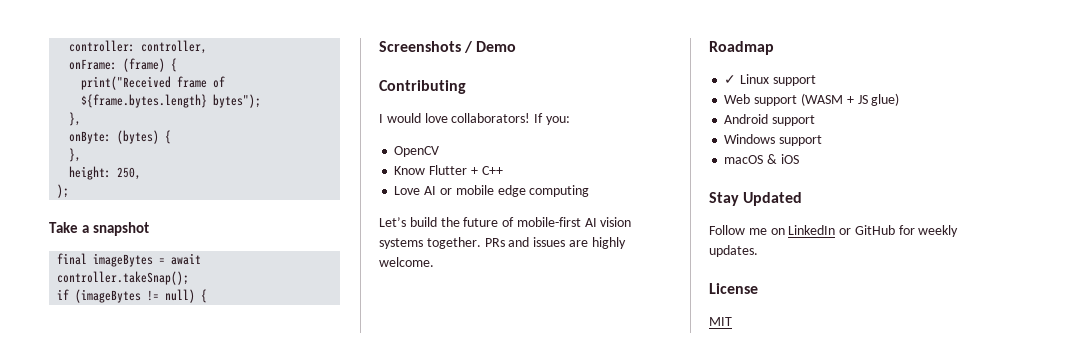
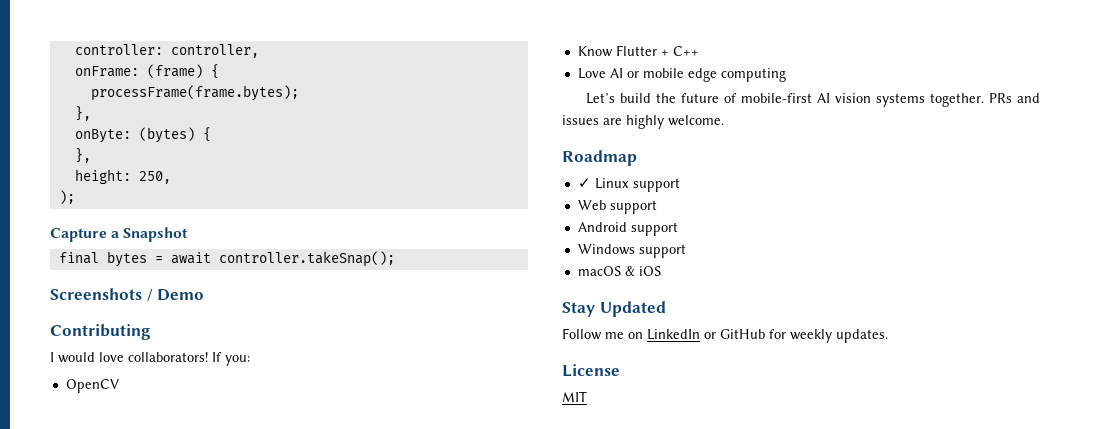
[81,76,226,90] [81,94,262,108] print("Received frame of ${frame.bytes.length} bytes"); -> [90,85,299,101] processFrame(frame.bytes);
[49,222,149,236] Take a snapshot -> [50,227,189,242] Capture a Snapshot
[93,253,154,267] imageBytes -> [106,251,147,267] bytes
[57,289,208,303] // if (imageBytes != null) { -> (395, 259) none
[800,93,900,106] (WASM + JS glue) -> (657, 207) none

